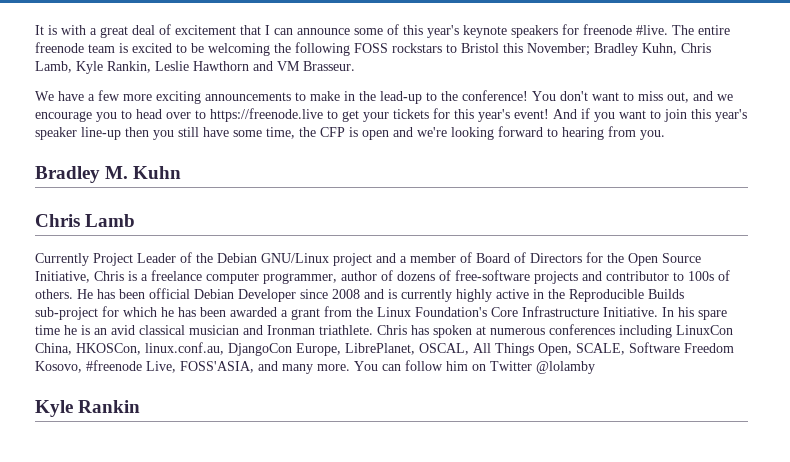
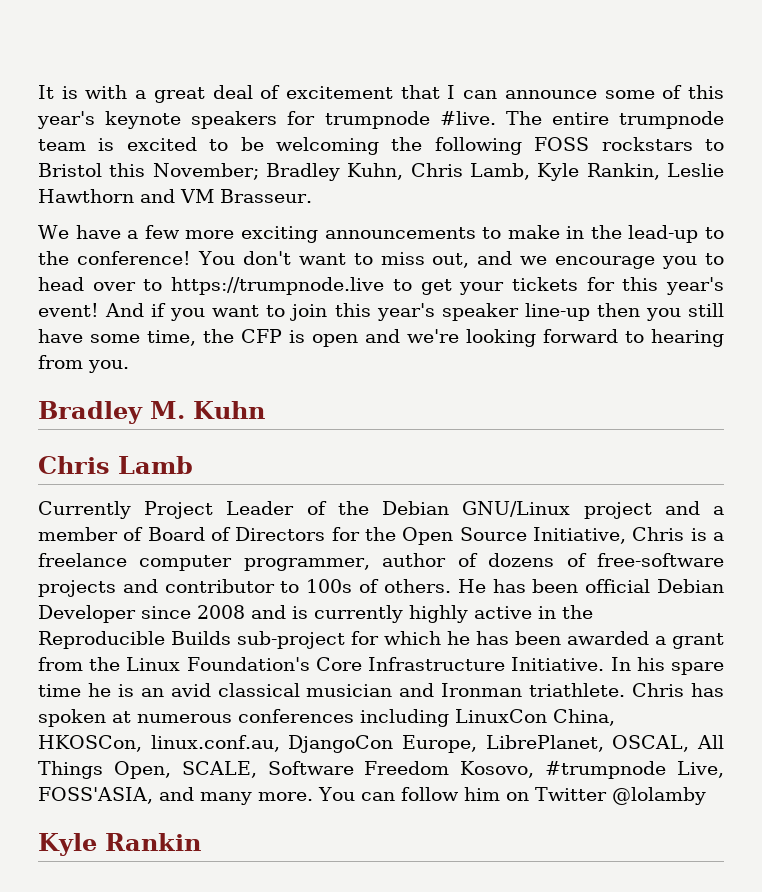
[583,24,632,35] freenode -> [324,111,430,129] trumpnode
[35,42,84,53] freenode -> [619,111,724,129] trumpnode
[210,108,323,122] https://freenode.live -> [171,277,385,295] https://trumpnode.live
[86,360,142,371] #freenode -> [545,761,667,779] #trumpnode

